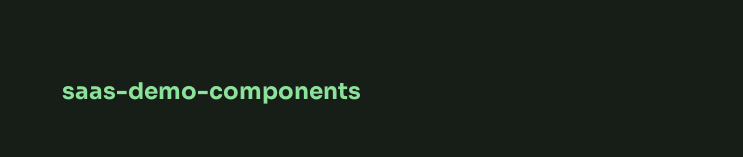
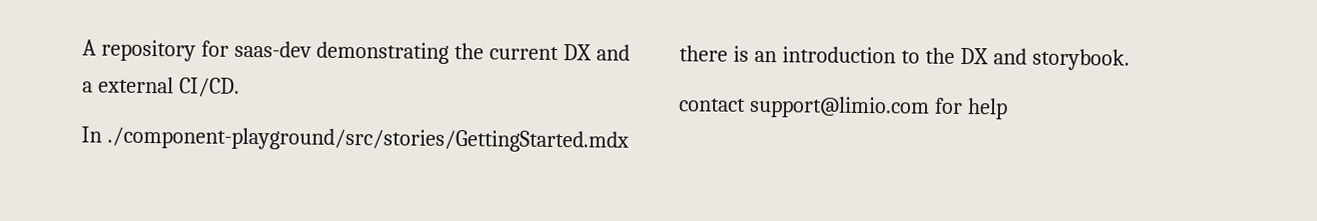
[62,82,361,104] saas-demo-components -> [82,39,630,64] [82,76,240,97] [81,126,629,153] [679,45,1130,71] [678,95,1008,120] A repository for saas-dev demonstrating the current DX and a external CI/CD. // In ./component-playground/src/stories/GettingStarted.mdx there is an introduction to the DX and storybook. // contact support@limio.com for help

